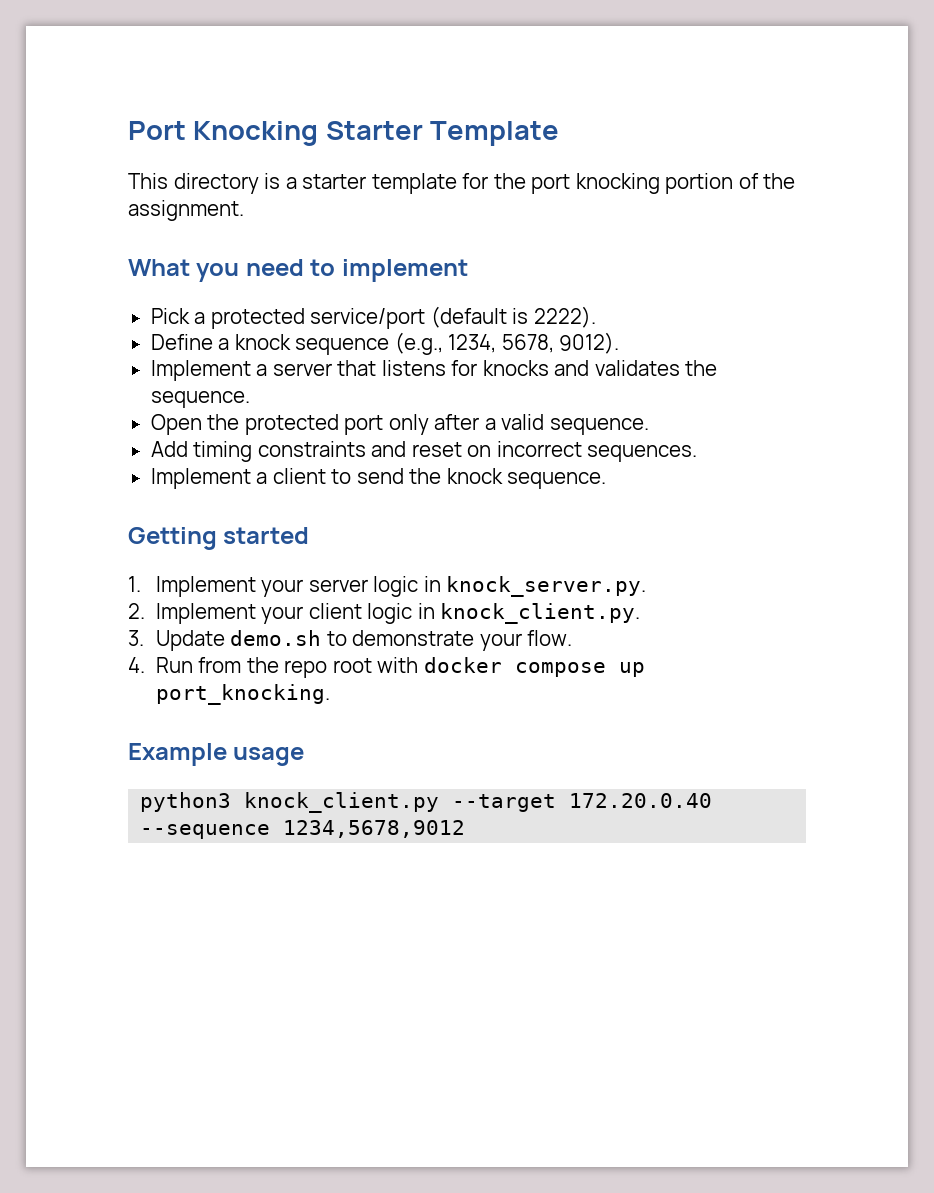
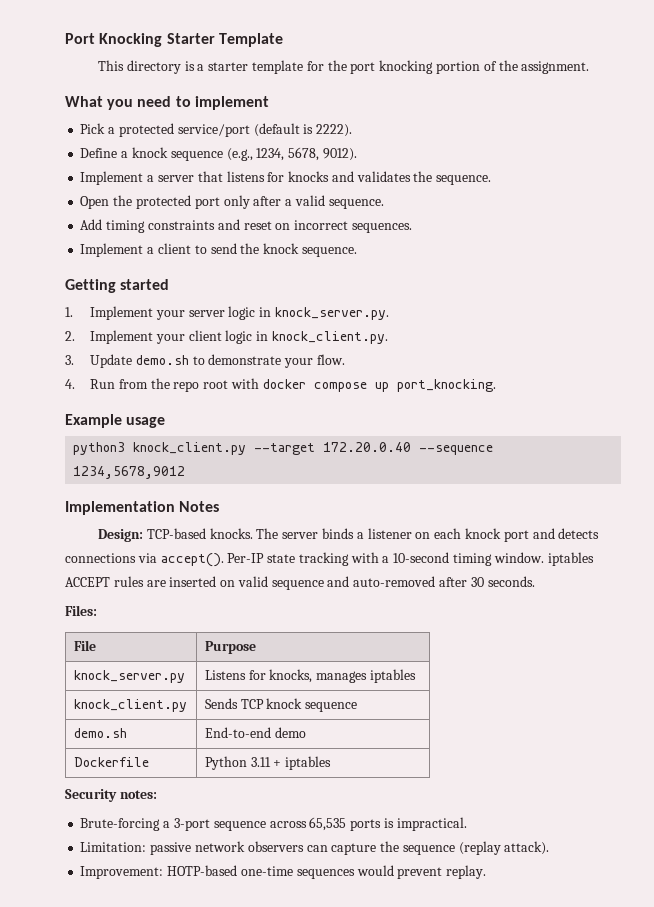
(466, 829) none -> [65,501,220,515] [98,528,600,542] [65,552,594,567] [65,576,535,590] [65,605,97,616] [73,640,96,651] [204,641,256,654] [73,670,185,683] [204,669,416,683] [73,699,187,712] [204,698,358,712] [73,728,127,738] [204,727,306,738] [73,757,149,767] [204,756,332,770] [65,789,157,802] [80,817,467,831] [80,841,550,855] [80,865,487,879] // Implementation Notes // Design: TCP-based knocks. The server binds a listener on each knock port and detects connections via accept(). Per-IP state tracking with a 10-second timing window. iptables ACCEPT rules are inserted on valid sequence and auto-removed after 30 seconds. // Files: // File | Purpose // knock_server.py | Listens for knocks, manages iptables // knock_client.py | Sends TCP knock sequence // demo.sh | End-to-end demo // Dockerfile | Python 3.11 + iptables // Security notes: // Brute-forcing a 3-port sequence across 65,535 ports is impractical. // Limitation: passive network observers can capture the sequence (replay attack). // Improvement: HOTP-based one-time sequences would prevent replay.

